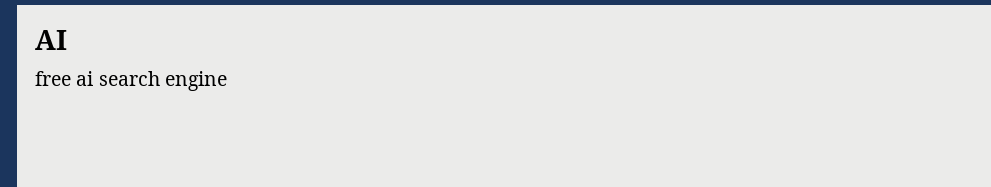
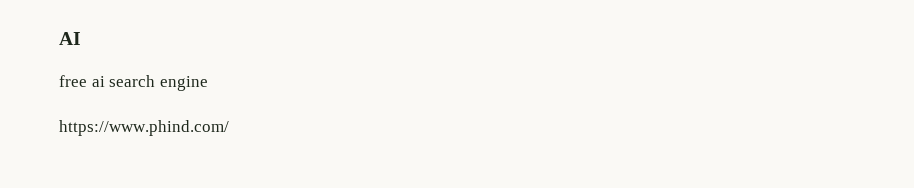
(227, 81) none -> [59,120,229,136] // https://www.phind.com/

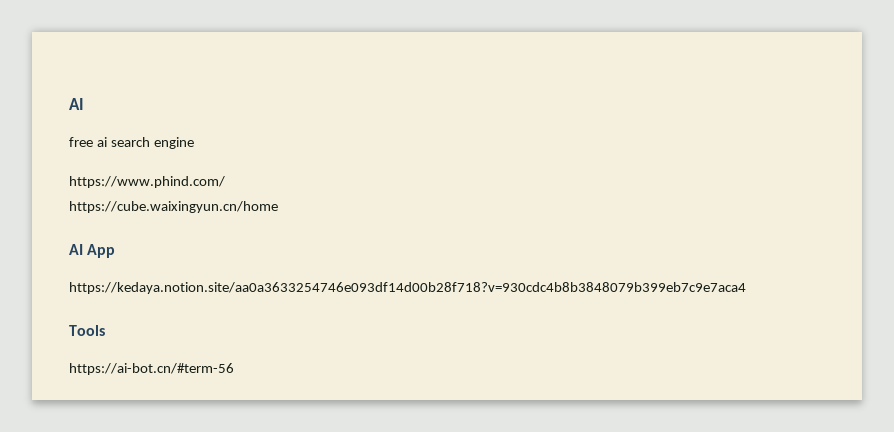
(229, 128) none -> [69,201,278,213] [69,244,116,258] [69,282,746,294] [69,325,105,336] [69,363,234,375] // https://cube.waixingyun.cn/home // AI App // https://kedaya.notion.site/aa0a3633254746e093df14d00b28f718?v=930cdc4b8b3848079b399eb7c9e7aca4 // Tools // https://ai-bot.cn/#term-56

